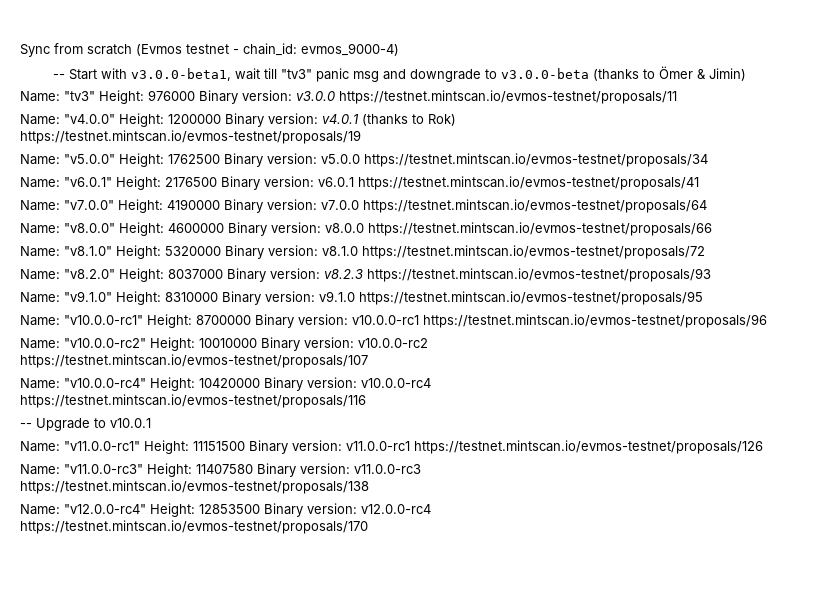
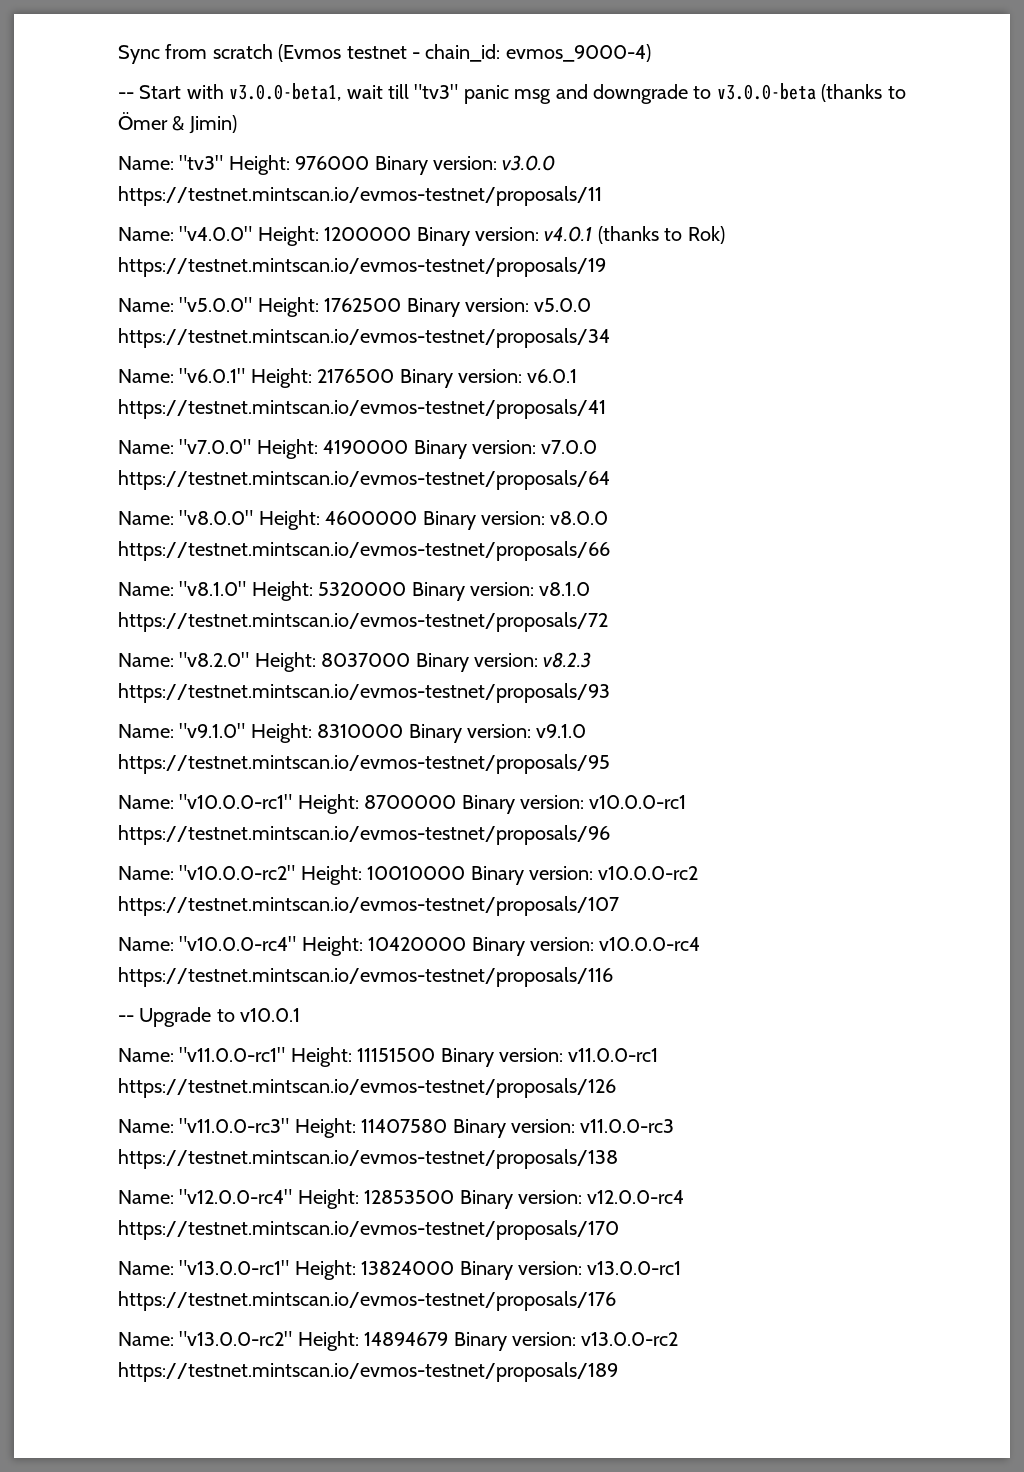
(368, 527) none -> [118,1260,682,1280] [118,1291,616,1311] [118,1331,679,1351] [118,1362,618,1382] // Name: "v13.0.0-rc1" Height: 13824000 Binary version: v13.0.0-rc1 https://testnet.mintscan.io/evmos-testnet/proposals/176 // Name: "v13.0.0-rc2" Height: 14894679 Binary version: v13.0.0-rc2 https://testnet.mintscan.io/evmos-testnet/proposals/189

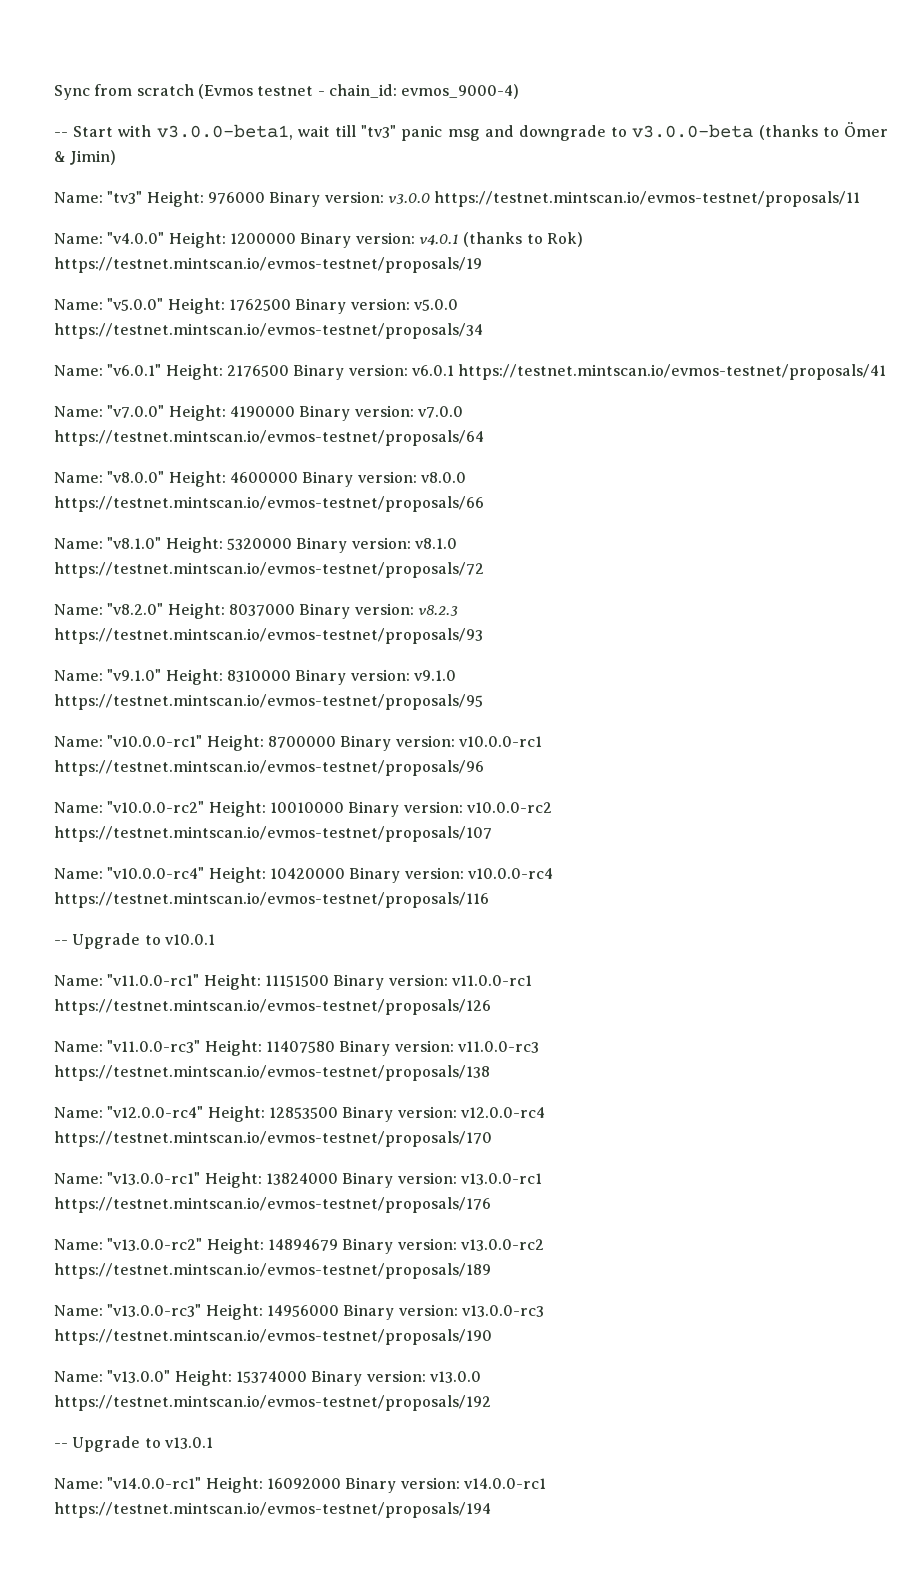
(618, 1372) none -> [54,1304,544,1320] [54,1329,492,1345] [54,1370,481,1386] [54,1395,491,1411] [54,1436,213,1452] [54,1477,546,1493] [54,1502,491,1518] // Name: "v13.0.0-rc3" Height: 14956000 Binary version: v13.0.0-rc3 https://testnet.mintscan.io/evmos-testnet/proposals/190 // Name: "v13.0.0" Height: 15374000 Binary version: v13.0.0 https://testnet.mintscan.io/evmos-testnet/proposals/192 // -- Upgrade to v13.0.1 // Name: "v14.0.0-rc1" Height: 16092000 Binary version: v14.0.0-rc1 https://testnet.mintscan.io/evmos-testnet/proposals/194

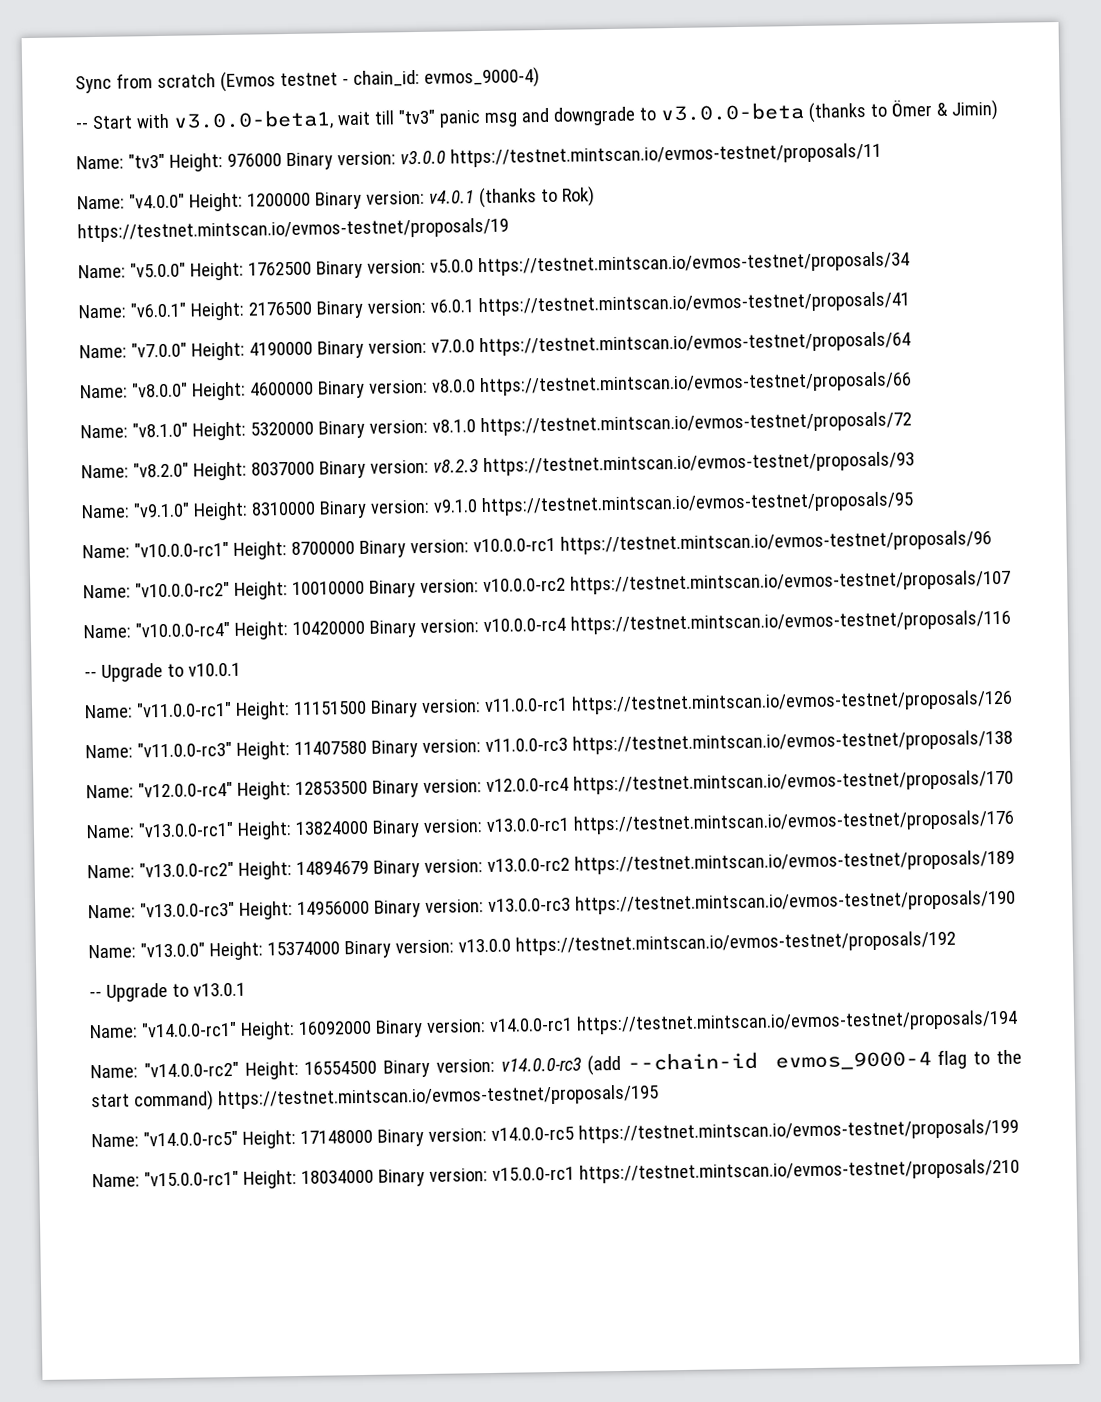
(491, 1510) none -> [90,1049,1022,1080] [91,1084,659,1112] [91,1118,1019,1149] [92,1158,1020,1189] // Name: "v14.0.0-rc2" Height: 16554500 Binary version: v14.0.0-rc3 (add --chain-id evmos_9000-4 flag to the start command) https://testnet.mintscan.io/evmos-testnet/proposals/195 // Name: "v14.0.0-rc5" Height: 17148000 Binary version: v14.0.0-rc5 https://testnet.mintscan.io/evmos-testnet/proposals/199 // Name: "v15.0.0-rc1" Height: 18034000 Binary version: v15.0.0-rc1 https://testnet.mintscan.io/evmos-testnet/proposals/210

